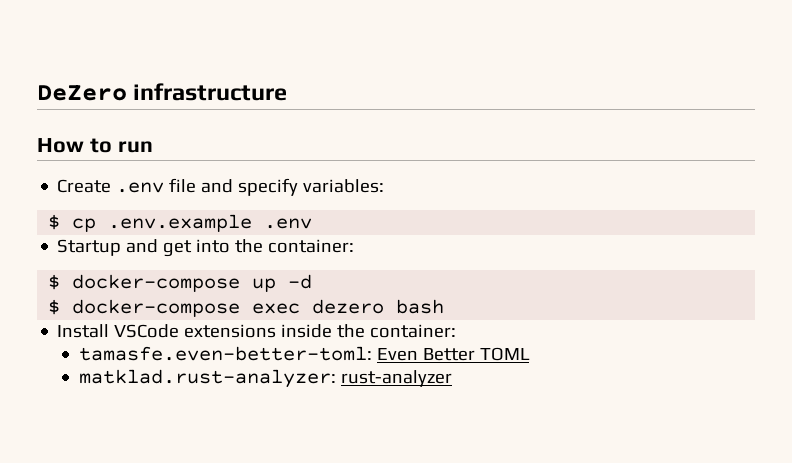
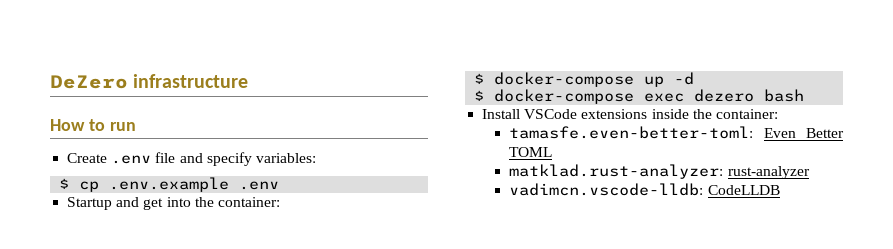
(452, 378) none -> [509,183,780,196] // vadimcn.vscode-lldb: CodeLLDB

